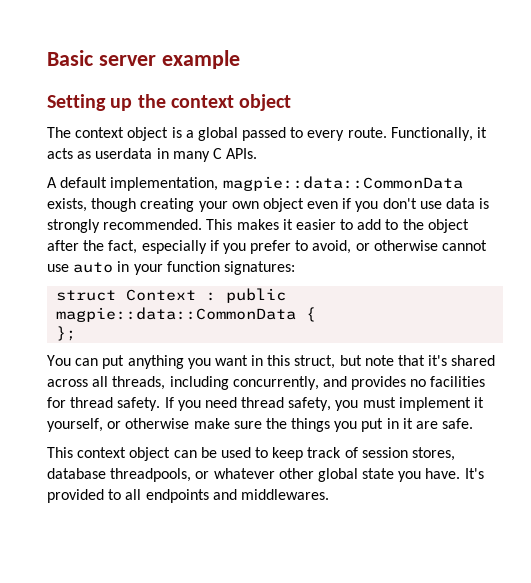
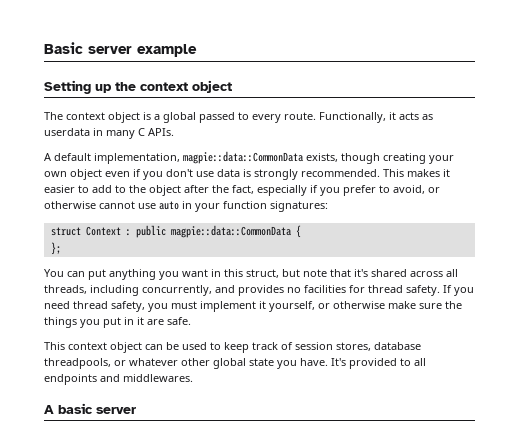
(329, 494) none -> [44,403,136,414] // A basic server

